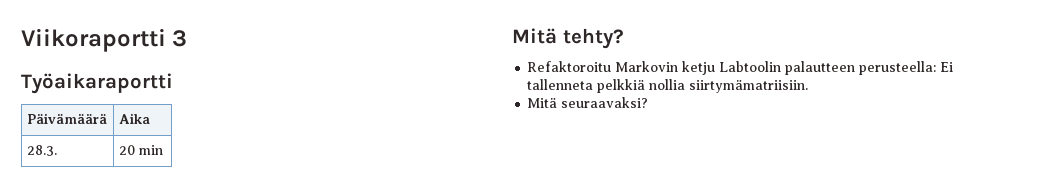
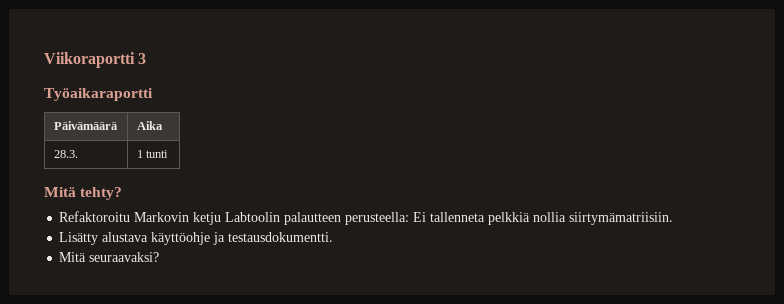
[118,145,163,155] 20 min -> [136,150,169,158] 1 tunti
(809, 86) none -> [59,232,334,245] // Lisätty alustava käyttöohje ja testausdokumentti.

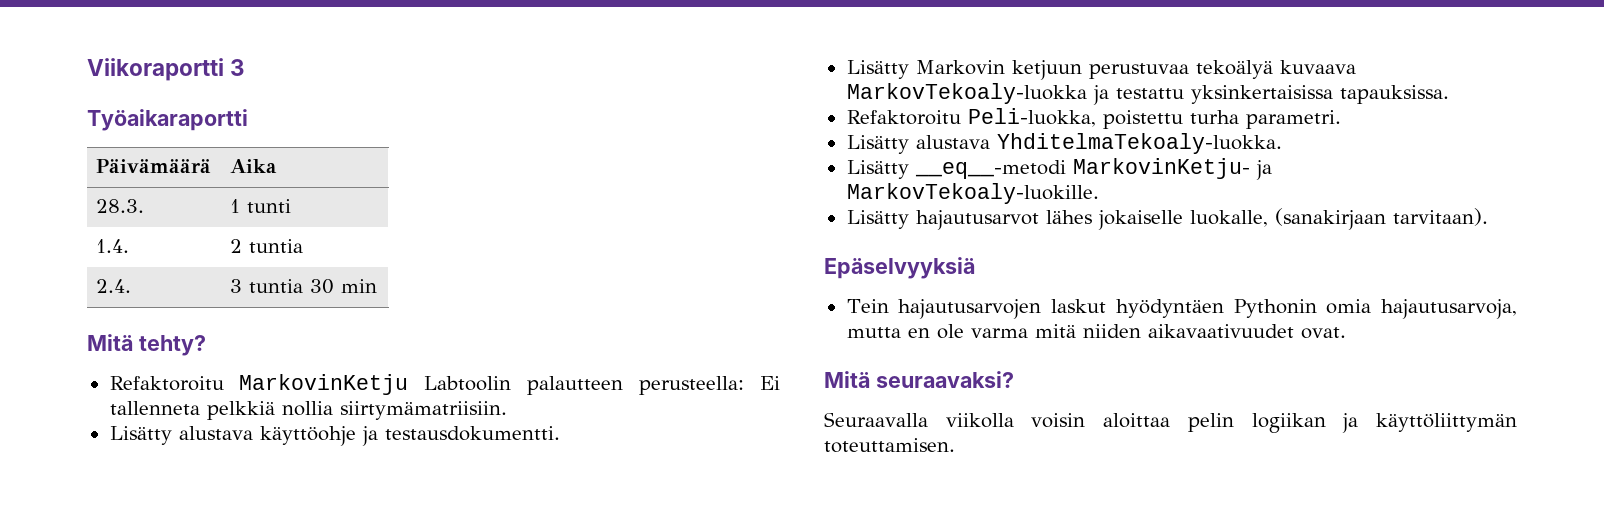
(169, 154) none -> [96,239,130,253] [230,239,304,253] [96,279,132,293] [230,279,378,294] // 1.4. | 2 tuntia // 2.4. | 3 tuntia 30 min
[134,212,222,225] Markovin ketju -> [239,374,409,395] MarkovinKetju
[59,252,160,262] Mitä seuraavaksi? -> [846,60,1356,80] [846,83,1449,105] [846,108,1341,129] [846,133,1282,154] [846,158,1272,180] [846,183,1099,204] [846,208,1488,230] [824,257,975,279] [846,299,1517,319] [846,324,1346,339] [824,371,1014,388] [824,412,1517,433] [824,438,955,453] Lisätty Markovin ketjuun perustuvaa tekoälyä kuvaava MarkovTekoaly-luokka ja testattu yksinkertaisissa tapauksissa. // Refaktoroitu Peli-luokka, poistettu turha parametri. // Lisätty alustava YhditelmaTekoaly-luokka. // Lisätty __eq__-metodi MarkovinKetju- ja MarkovTekoaly-luokille. // Lisätty hajautusarvot lähes jokaiselle luokalle, (sanakirjaan tarvitaan). // Epäselvyyksiä // Tein hajautusarvojen laskut hyödyntäen Pythonin omia hajautusarvoja, mutta en ole varma mitä niiden aikavaativuudet ovat. // Mitä seuraavaksi? // Seuraavalla viikolla voisin aloittaa pelin logiikan ja käyttöliittymän toteuttamisen.

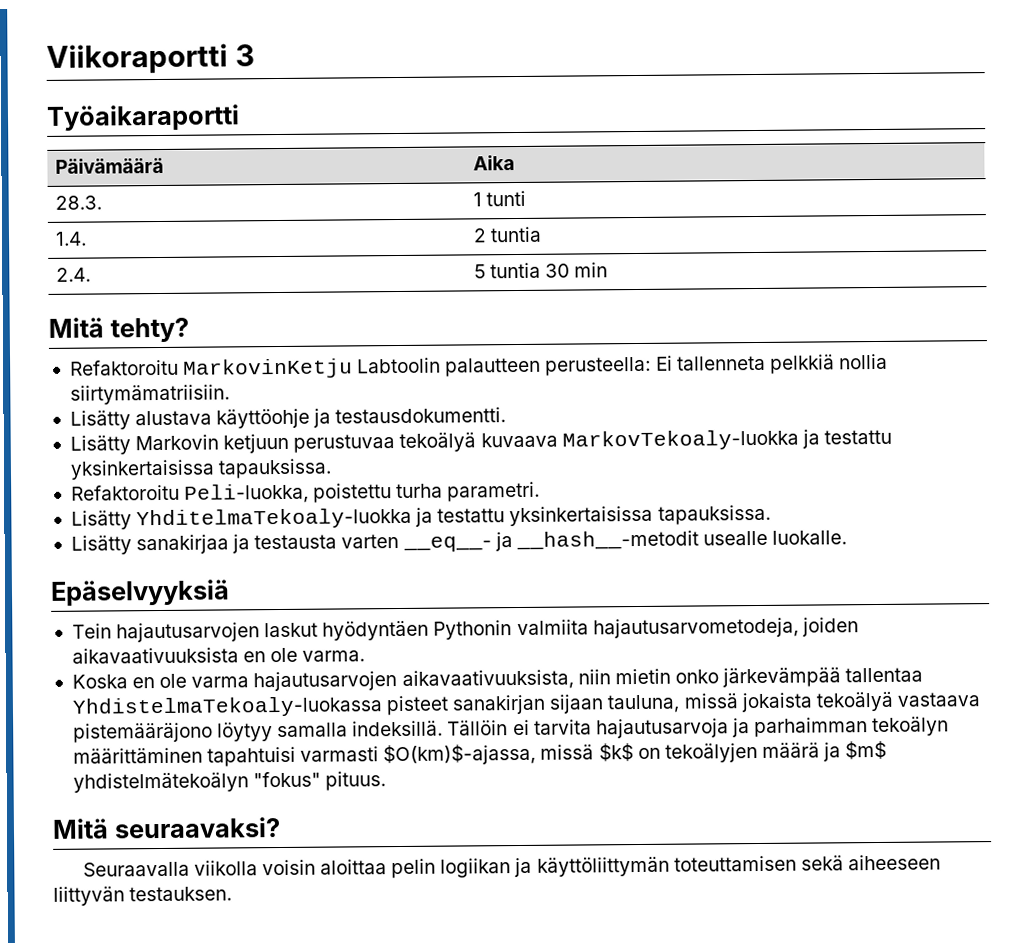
[230,279,243,293] 3 -> [473,264,486,279] 5
[915,133,1282,154] [846,158,1272,180] [846,183,1099,204] [846,208,1488,230] alustava YhditelmaTekoaly-luokka. // Lisätty __eq__-metodi MarkovinKetju- ja MarkovTekoaly-luokille. // Lisätty hajautusarvot lähes jokaiselle luokalle, (sanakirjaan tarvitaan). -> [136,504,771,530] [70,530,848,555] YhditelmaTekoaly-luokka ja testattu yksinkertaisissa tapauksissa. // Lisätty sanakirjaa ja testausta varten __eq__- ja __hash__-metodit usealle luokalle.
[1326,299,1517,319] [846,324,1346,339] omia hajautusarvoja, mutta en ole varma mitä niiden aikavaativuudet ovat. -> [516,617,859,639] [71,647,366,664] [71,667,924,692] [71,691,980,718] [72,716,950,743] [72,740,888,767] [72,771,387,793] valmiita hajautusarvometodeja, joiden aikavaativuuksista en ole varma. // Koska en ole varma hajautusarvojen aikavaativuuksista, niin mietin onko järkevämpää tallentaa YhdistelmaTekoaly-luokassa pisteet sanakirjan sijaan tauluna, missä jokaista tekoälyä vastaava pistemääräjono löytyy samalla indeksillä. Tällöin ei tarvita hajautusarvoja ja parhaimman tekoälyn määrittäminen tapahtuisi varmasti $O(km)$-ajassa, missä $k$ on tekoälyjen määrä ja $m$ yhdistelmätekoälyn "fokus" pituus.
[824,438,955,453] toteuttamisen. -> [673,854,941,872] [53,886,233,906] toteuttamisen sekä aiheeseen liittyvän testauksen.

